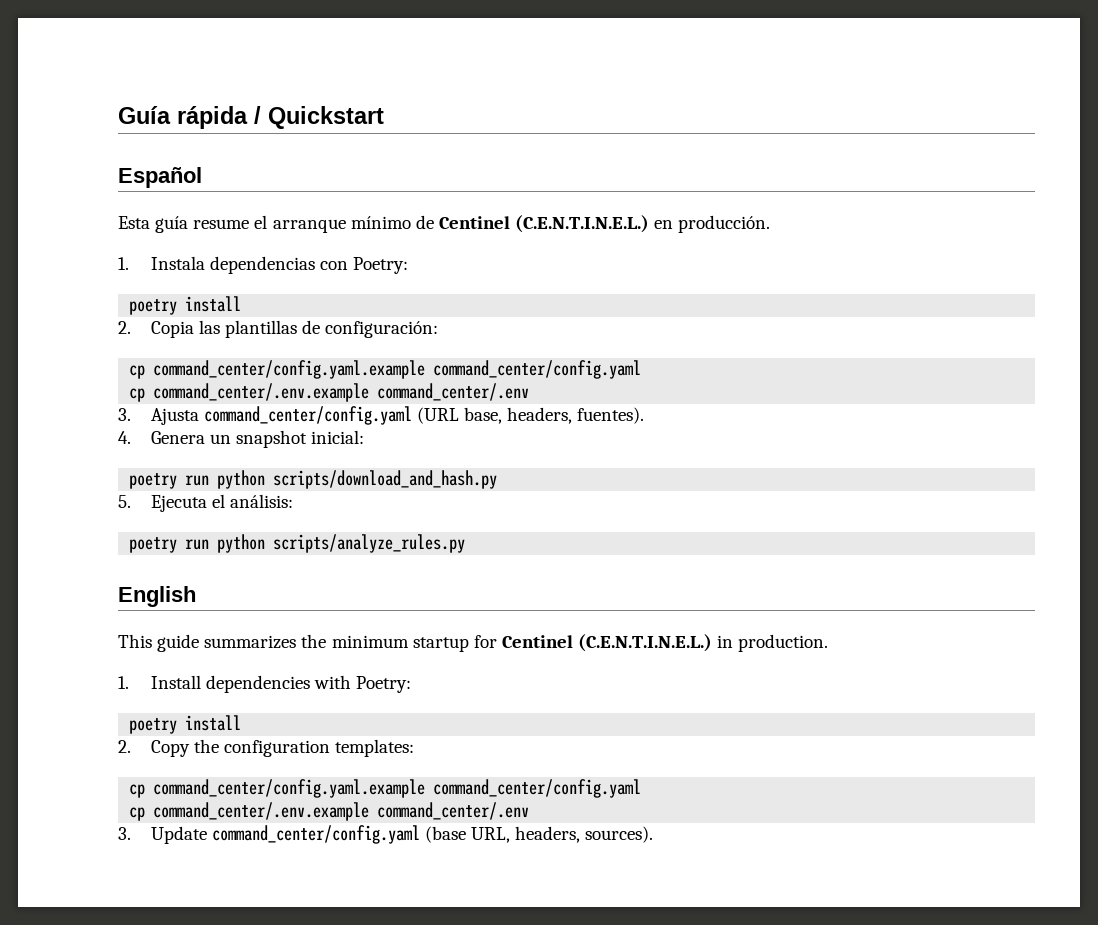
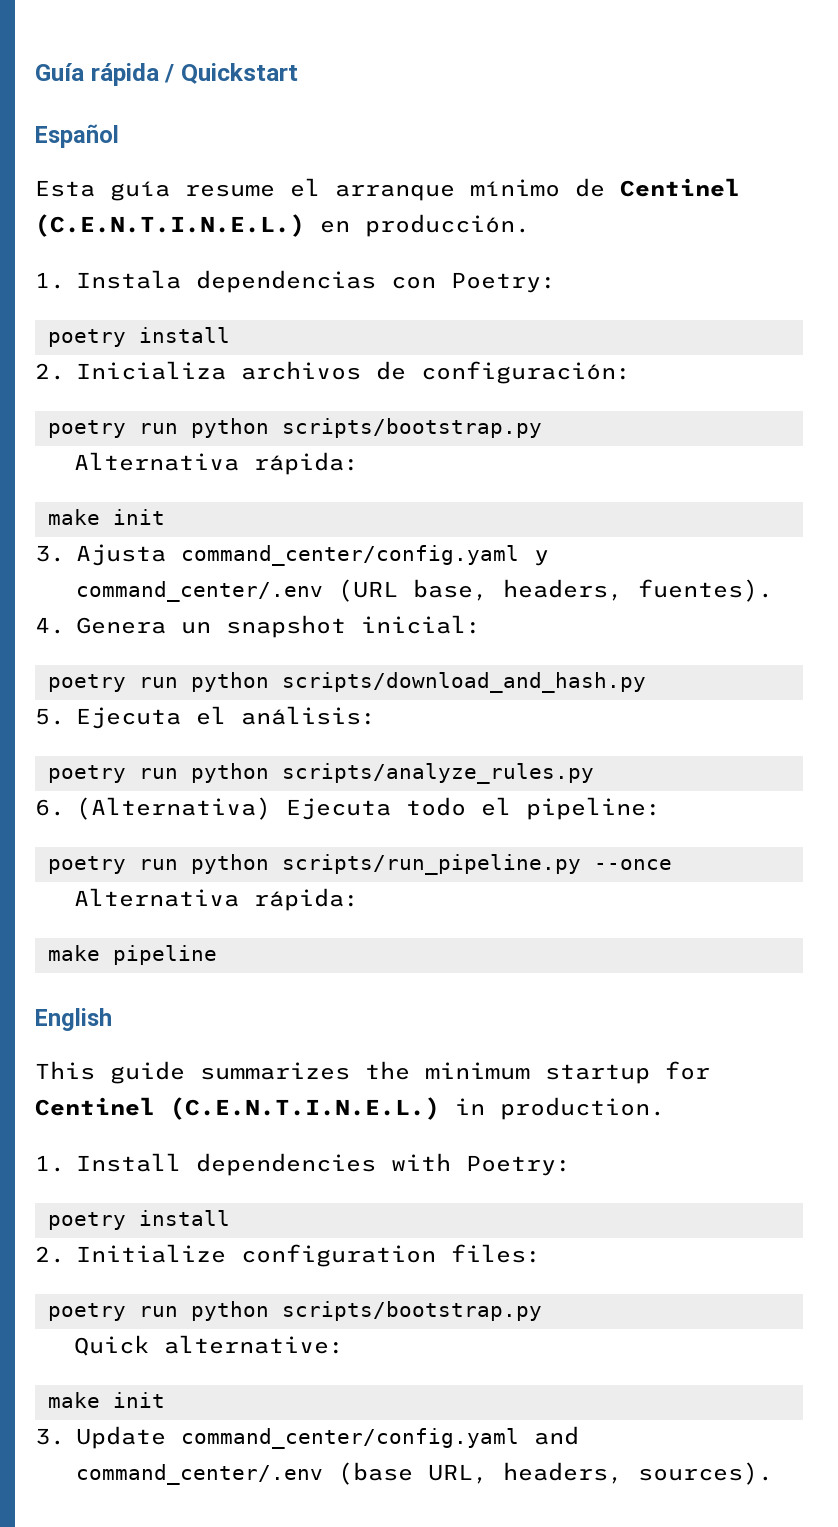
[150,320,298,338] Copia las plantillas -> [75,361,361,380] Inicializa archivos
[129,360,642,379] [129,383,530,402] cp command_center/config.yaml.example command_center/config.yaml // cp command_center/.env.example command_center/.env -> [47,418,542,438] [74,452,360,475] [47,509,165,525] poetry run python scripts/bootstrap.py // Alternativa rápida: // make init
(412, 415) none -> [533,550,549,566] [75,581,323,602] y command_center/.env
(466, 543) none -> [35,797,661,820] [47,854,672,875] [74,888,360,911] [47,945,217,965] // 6. (Alternativa) Ejecuta todo el pipeline: // poetry run python scripts/run_pipeline.py --once // Alternativa rápida: // make pipeline
[150,739,415,757] [129,779,642,798] [129,802,530,821] Copy the configuration templates: // cp command_center/config.yaml.example command_center/config.yaml // cp command_center/.env.example command_center/.env -> [75,1244,541,1267] [47,1301,542,1321] [74,1335,345,1356] [47,1392,165,1408] Initialize configuration files: // poetry run python scripts/bootstrap.py // Quick alternative: // make init
(420, 834) none -> [533,1426,579,1445] [75,1464,323,1485] and command_center/.env

